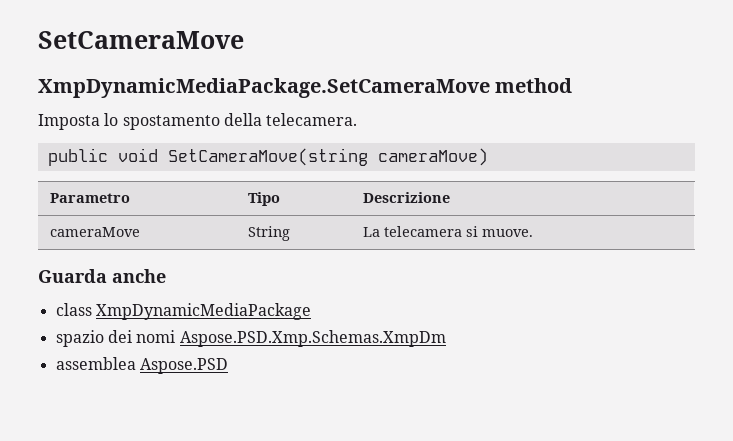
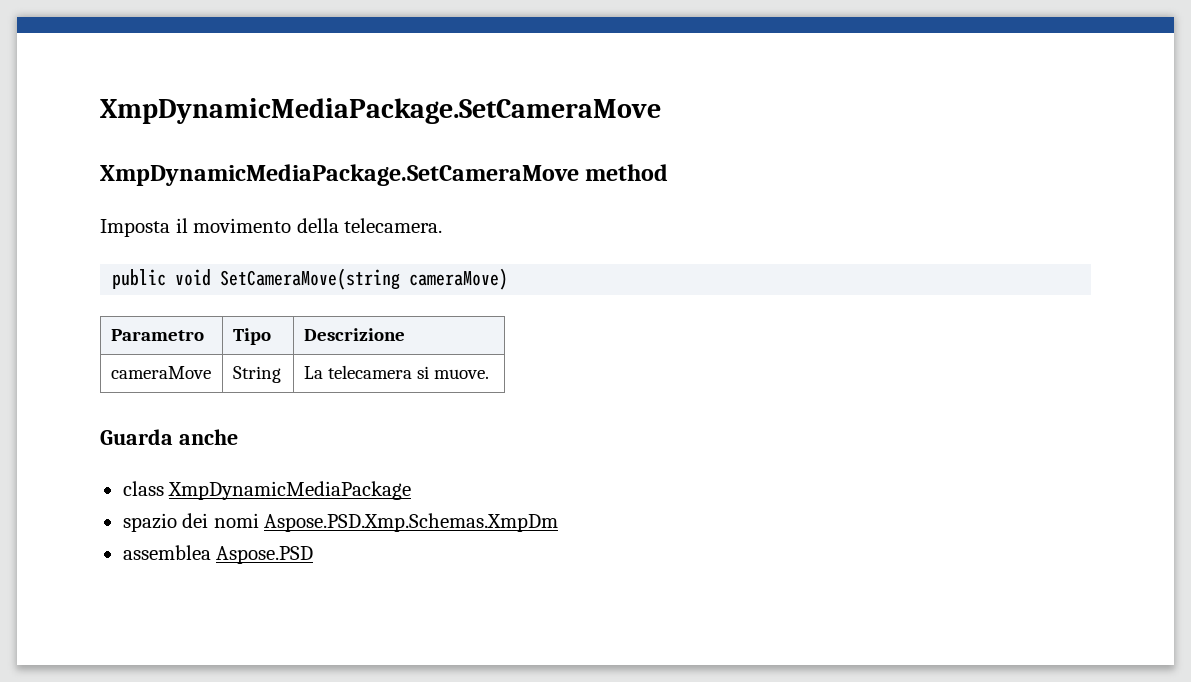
[38,31,244,49] SetCameraMove -> [100,98,661,124] XmpDynamicMediaPackage.SetCameraMove
[104,113,220,130] lo spostamento -> [175,218,292,233] il movimento

